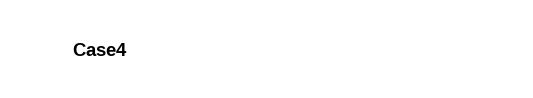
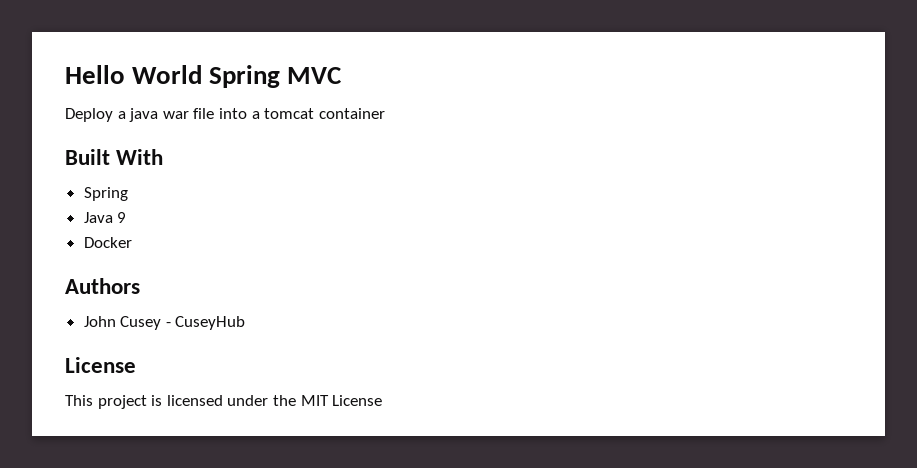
[73,43,127,56] Case4 -> [65,65,343,88] [65,108,385,122] [65,149,164,165] [83,187,128,201] [83,212,127,223] [83,237,132,248] [65,278,140,294] [83,316,246,330] [65,357,136,373] [65,395,383,409] Hello World Spring MVC // Deploy a java war file into a tomcat container // Built With // Spring // Java 9 // Docker // Authors // John Cusey - CuseyHub // License // This project is licensed under the MIT License

